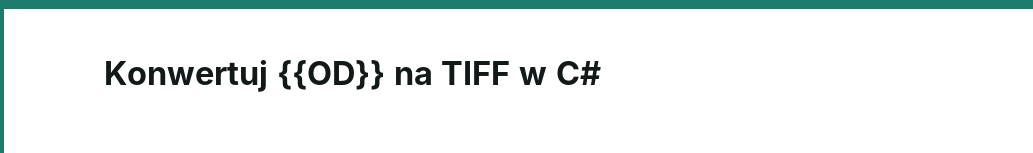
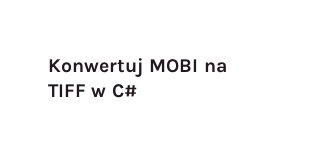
[276,60,385,90] {{OD}} -> [149,59,199,73] MOBI

